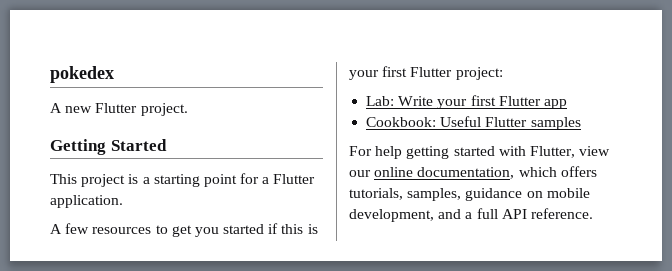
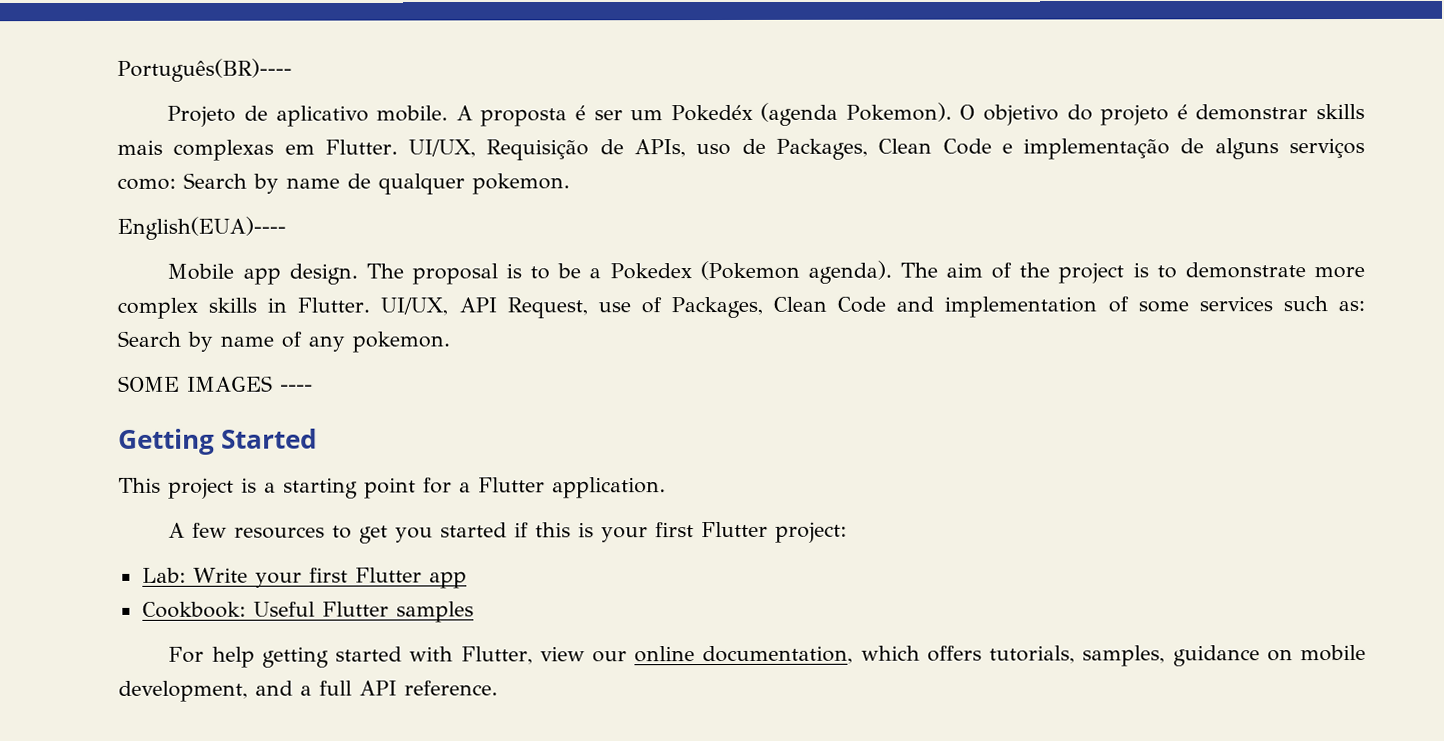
[50,66,114,83] [50,103,188,116] pokedex // A new Flutter project. -> [117,58,292,82] [167,102,1365,127] [117,137,1365,161] [117,172,570,195] [117,216,286,240] [167,260,1365,285] [117,296,1365,319] [117,330,450,353] [118,375,313,392] Português(BR)---- // Projeto de aplicativo mobile. A proposta é ser um Pokedéx (agenda Pokemon). O objetivo do projeto é demonstrar skills mais complexas em Flutter. UI/UX, Requisição de APIs, uso de Packages, Clean Code e implementação de alguns serviços como: Search by name de qualquer pokemon. // English(EUA)---- // Mobile app design. The proposal is to be a Pokedex (Pokemon agenda). The aim of the project is to demonstrate more complex skills in Flutter. UI/UX, API Request, use of Packages, Clean Code and implementation of some services such as: Search by name of any pokemon. // SOME IMAGES ----

